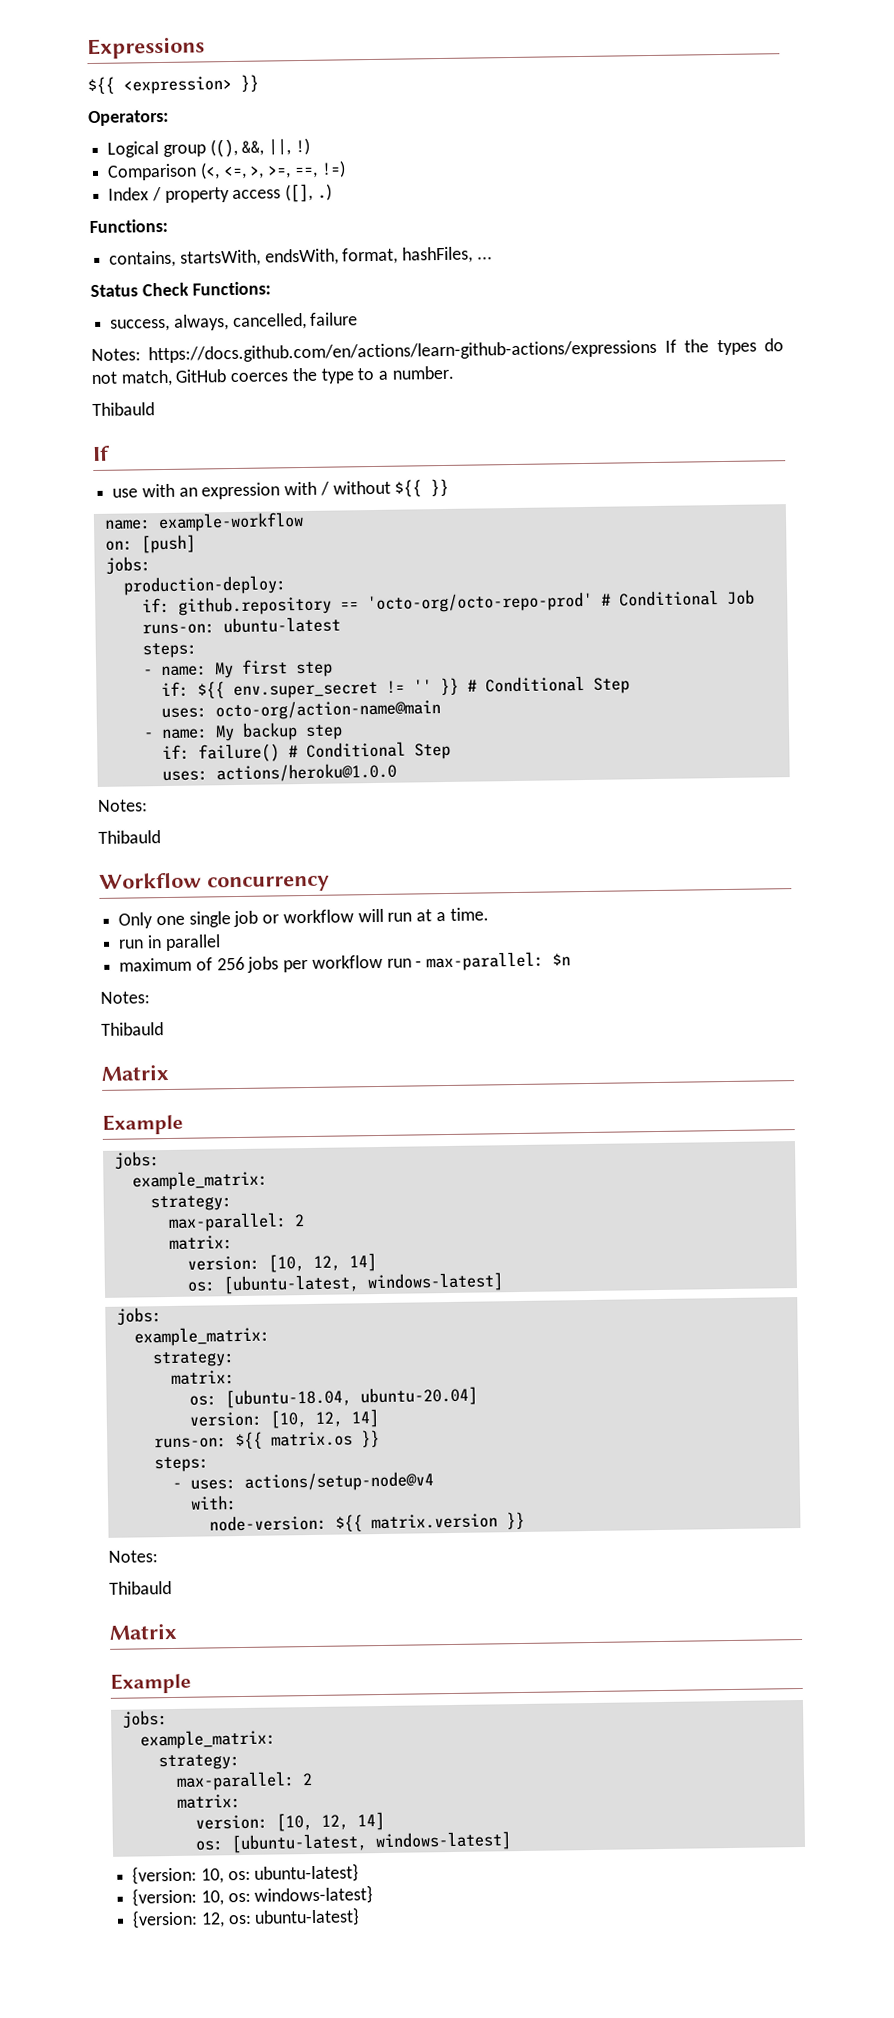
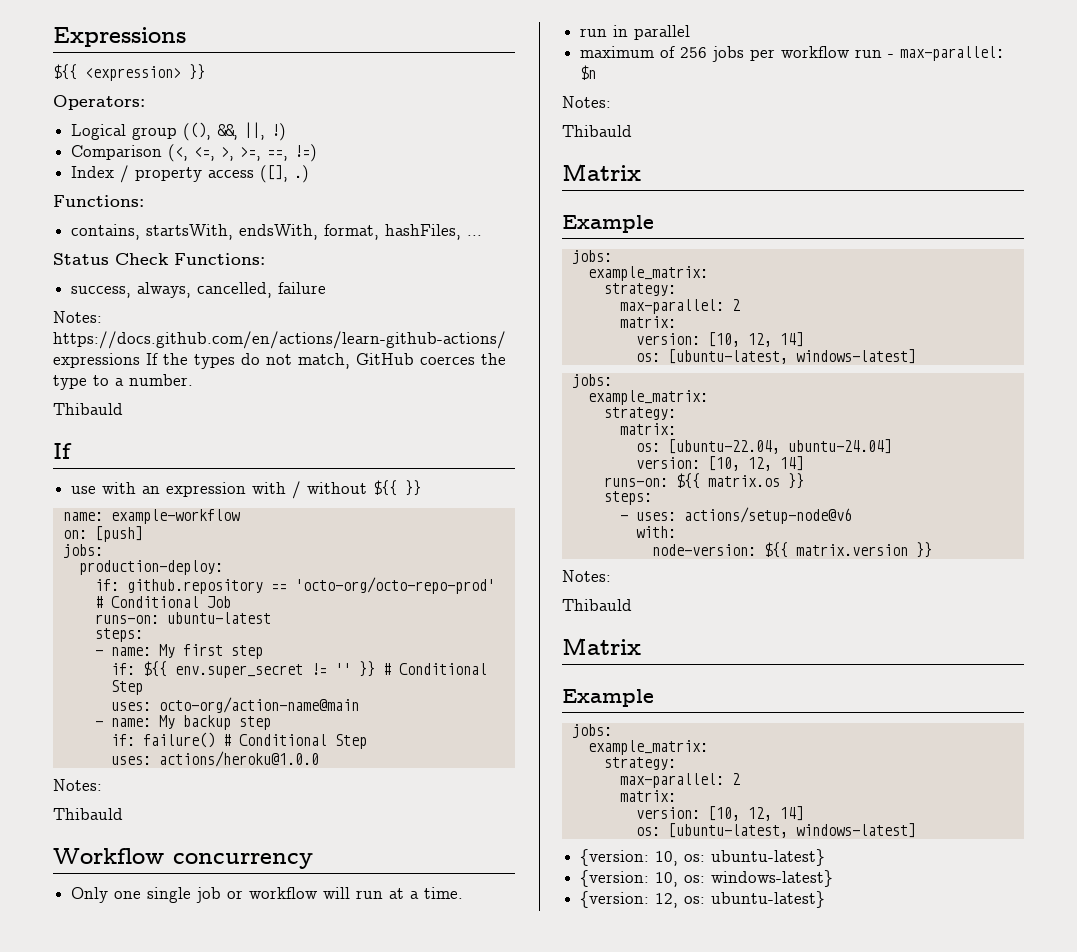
[224,1386,478,1409] [ubuntu-18.04, ubuntu-20.04] -> [667,439,892,454] [ubuntu-22.04, ubuntu-24.04]
[243,1471,434,1492] actions/setup-node@v4 -> [683,507,852,524] actions/setup-node@v6

